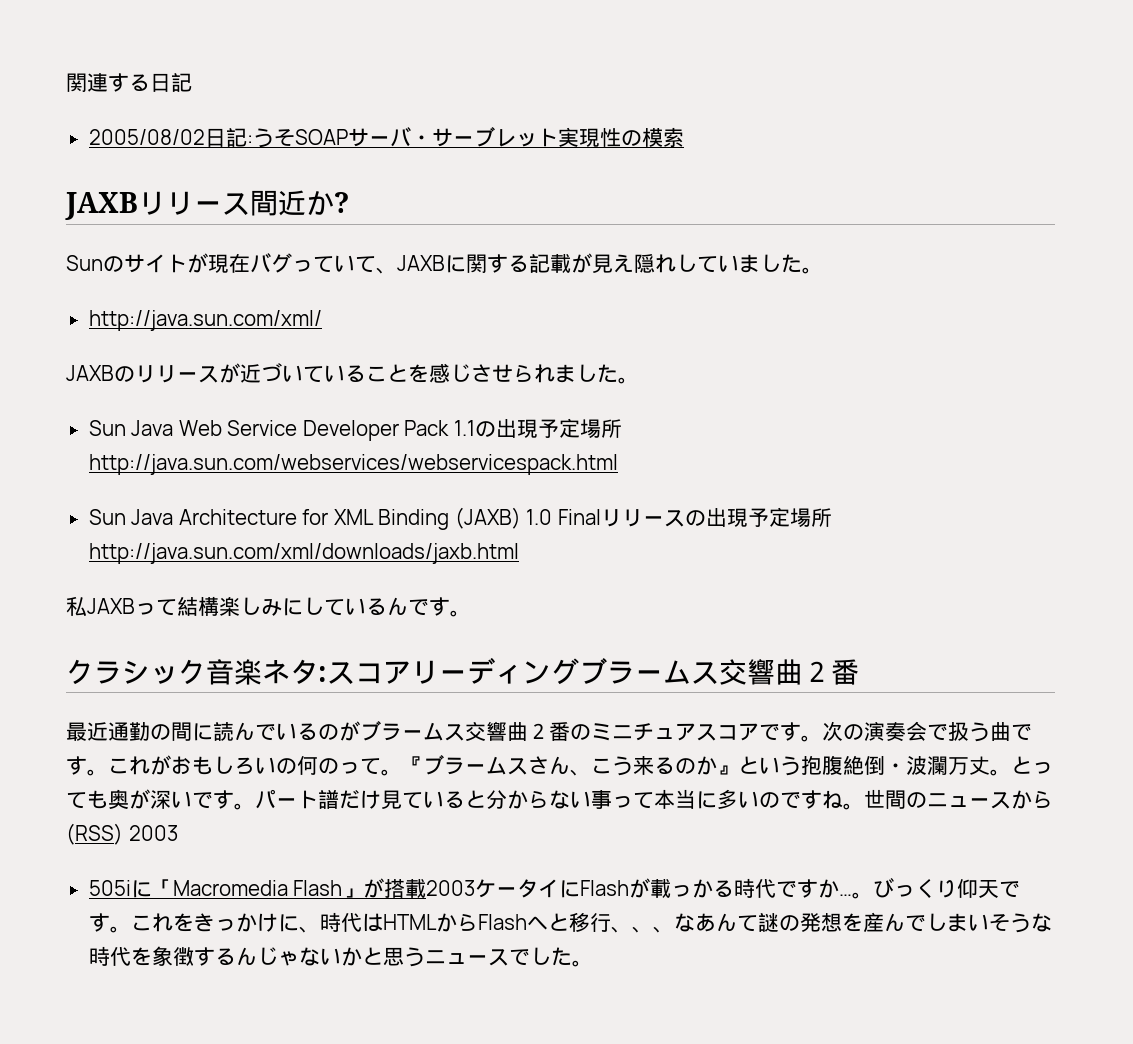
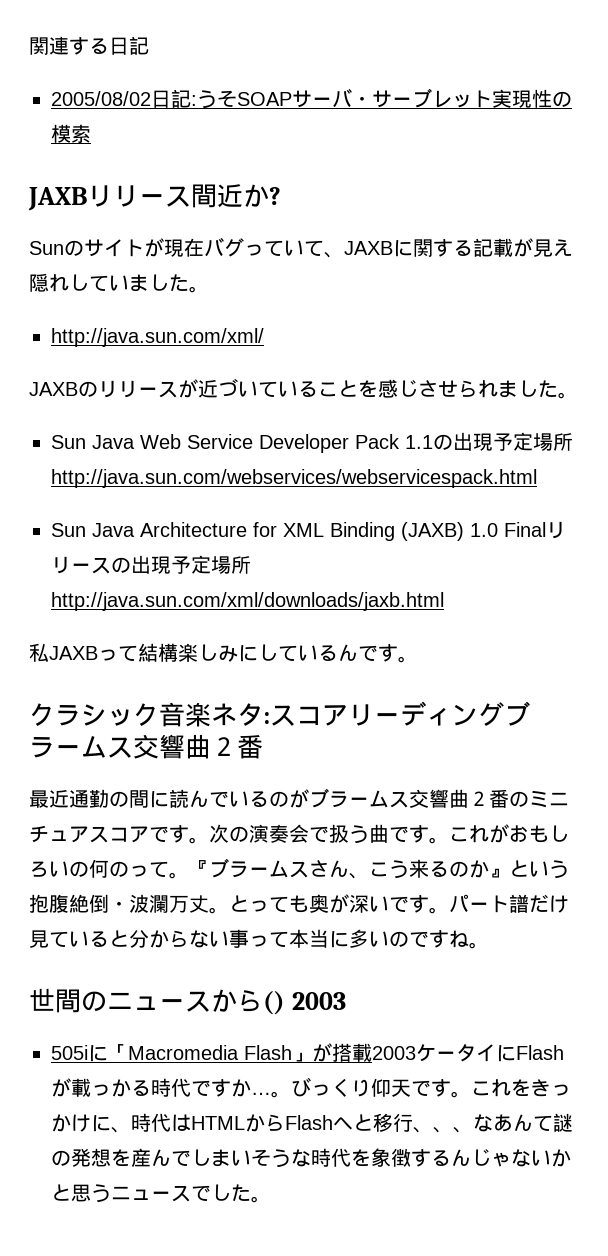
(864, 806) none -> (489, 945) //
[66,823,123,845] (RSS) -> [263,991,285,1015] ()

